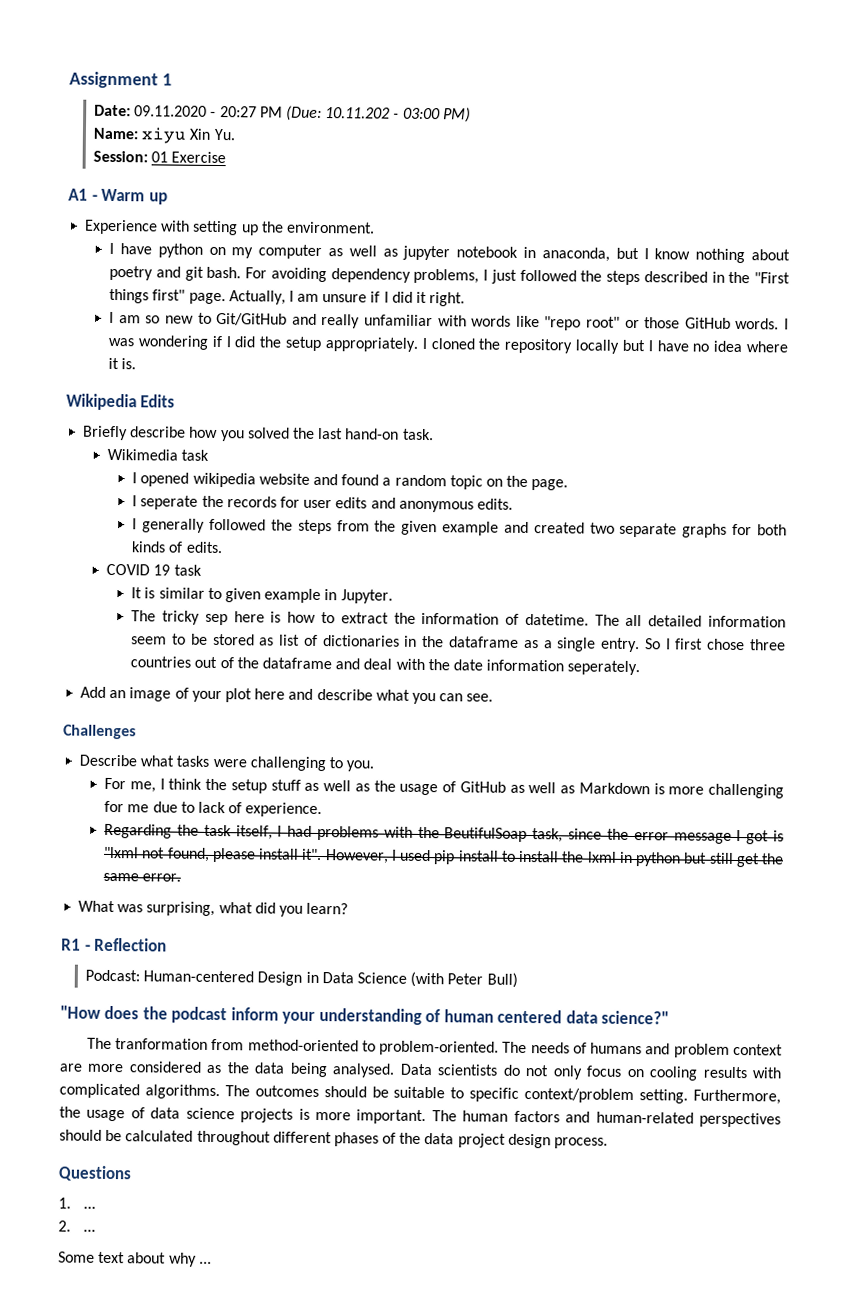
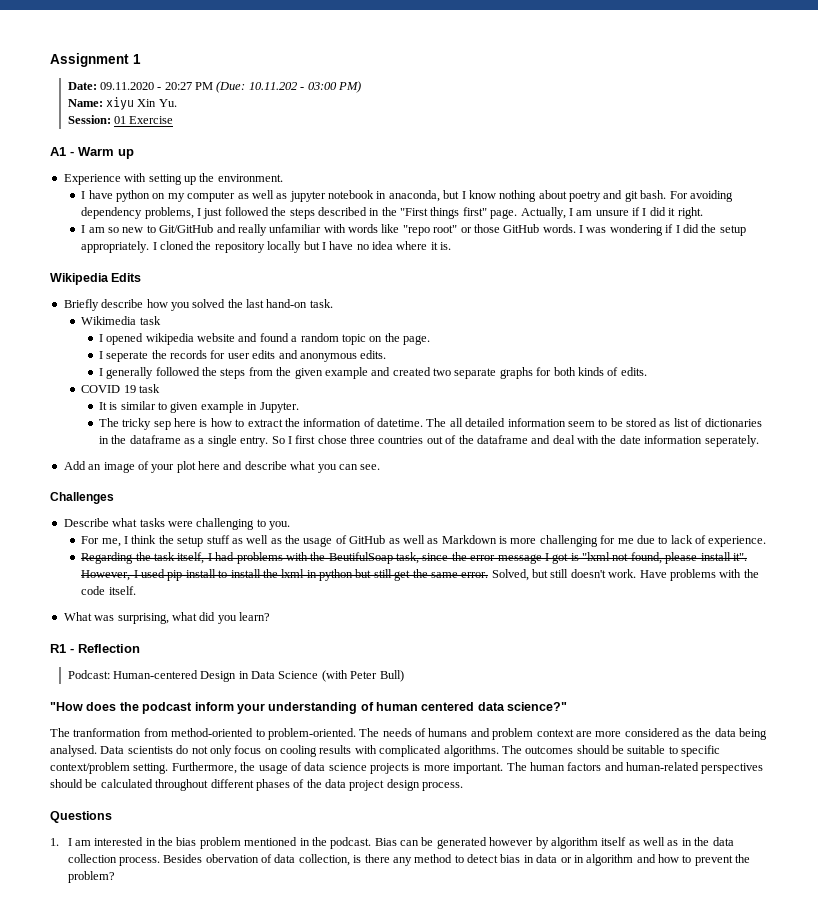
(182, 877) none -> [491,569,759,581] [81,586,136,595] Solved, but still doesn't work. Have problems with the code itself.
[83,1206,97,1209] [58,1220,97,1232] [58,1251,212,1267] ... // 2. ... // Some text about why ... -> [67,837,734,849] [67,854,751,866] [67,871,115,883] I am interested in the bias problem mentioned in the podcast. Bias can be generated however by algorithm itself as well as in the data collection process. Besides obervation of data collection, is there any method to detect bias in data or in algorithm and how to prevent the problem?

